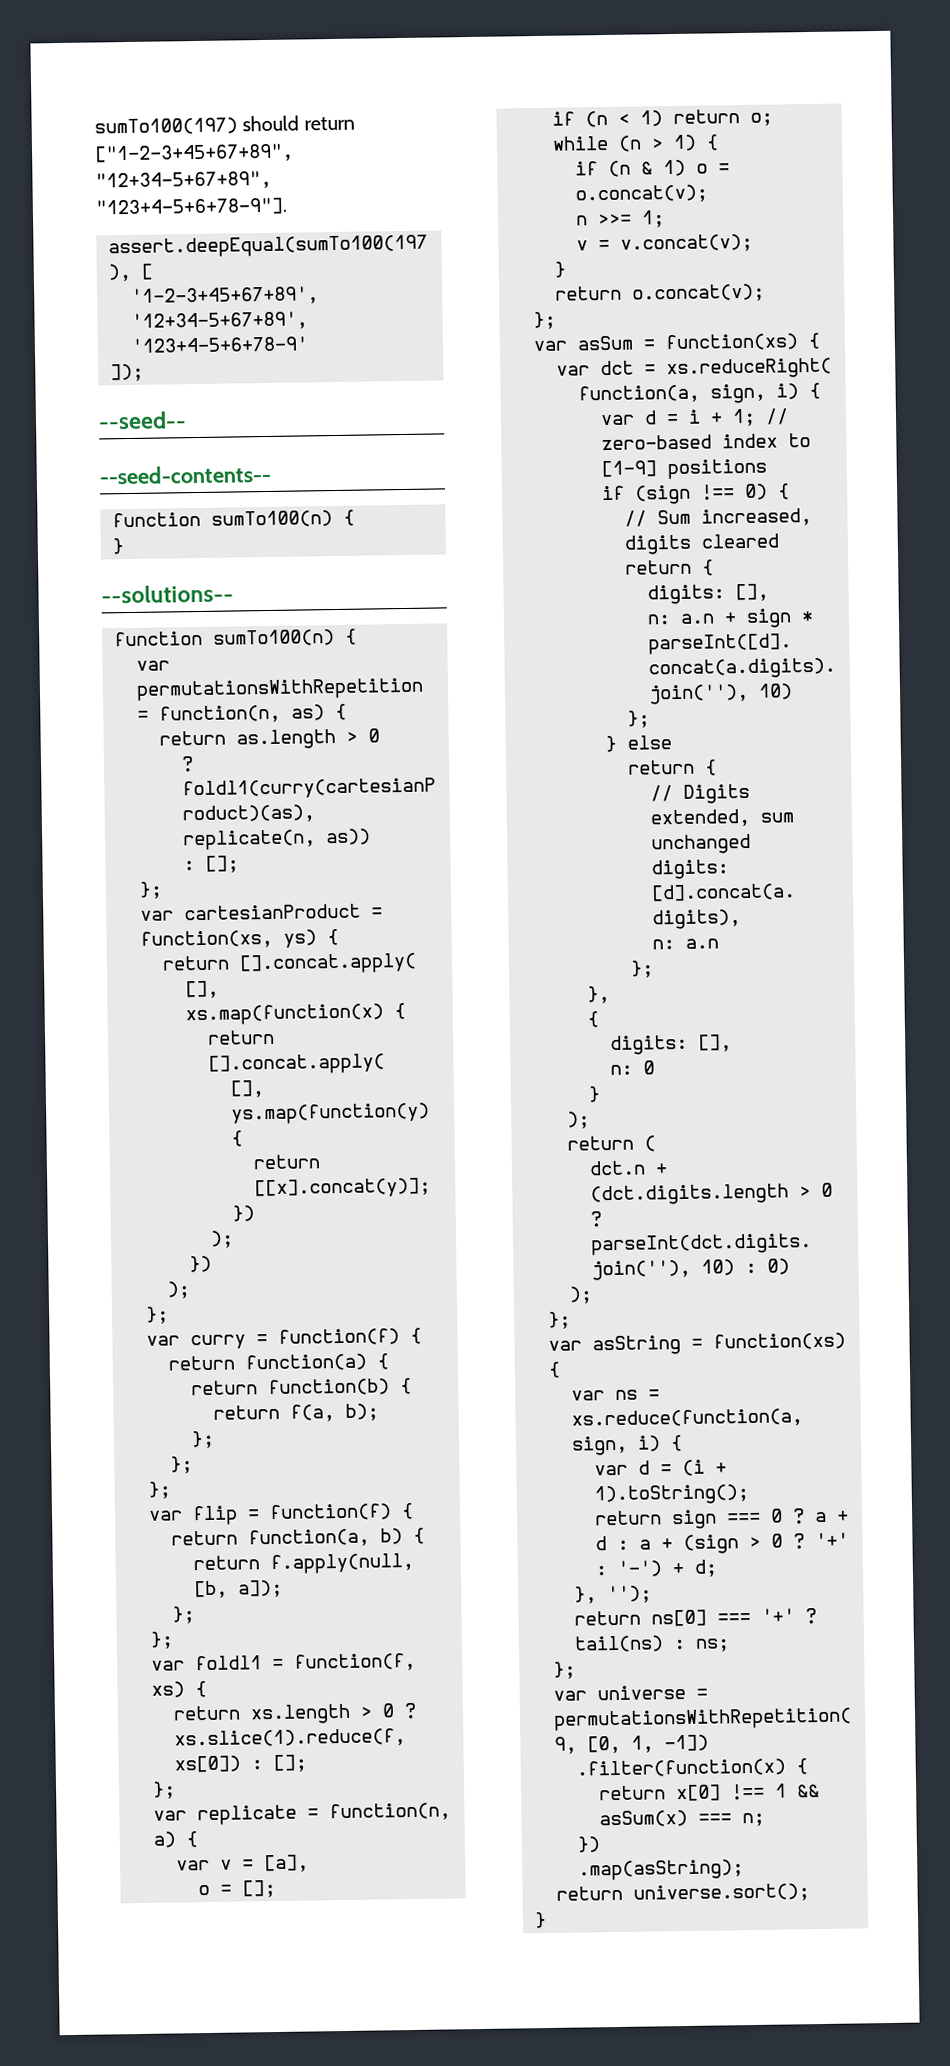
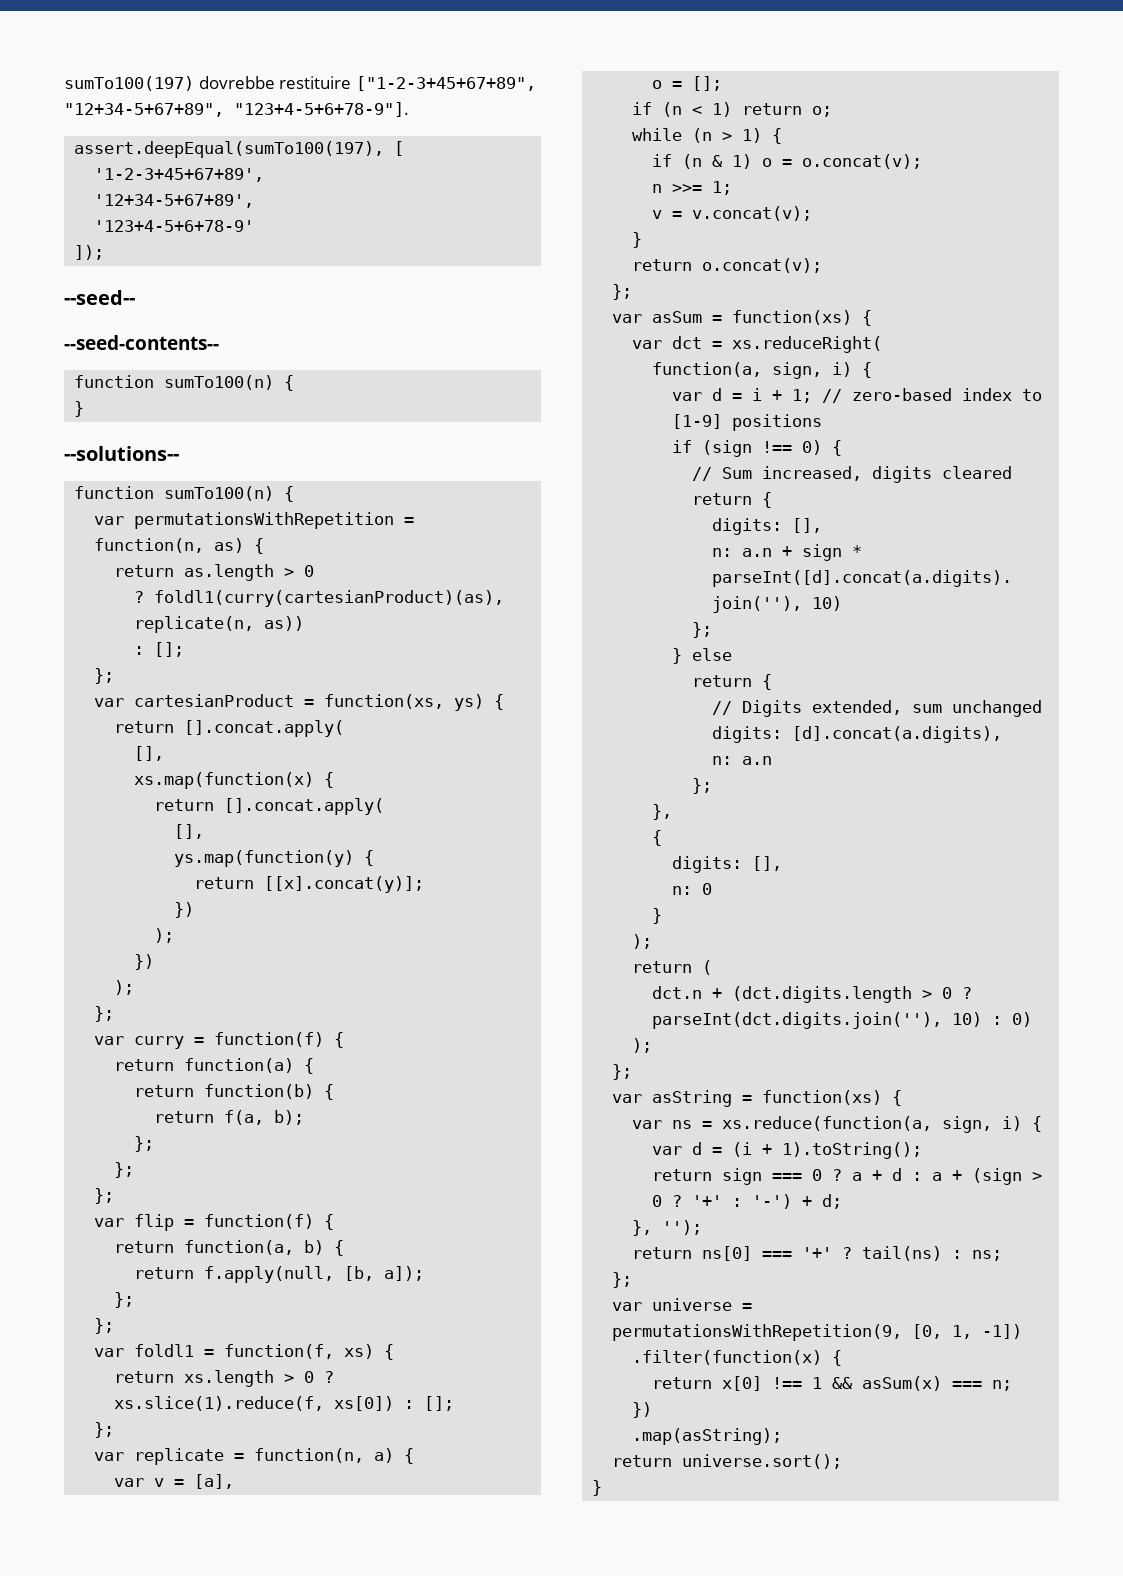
[242,115,355,132] should return -> [198,76,352,89] dovrebbe restituire

